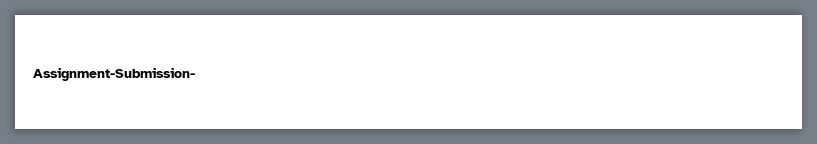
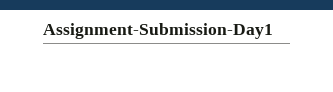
[33,67,195,81] Assignment-Submission- -> [43,23,273,39] Assignment-Submission-Day1

